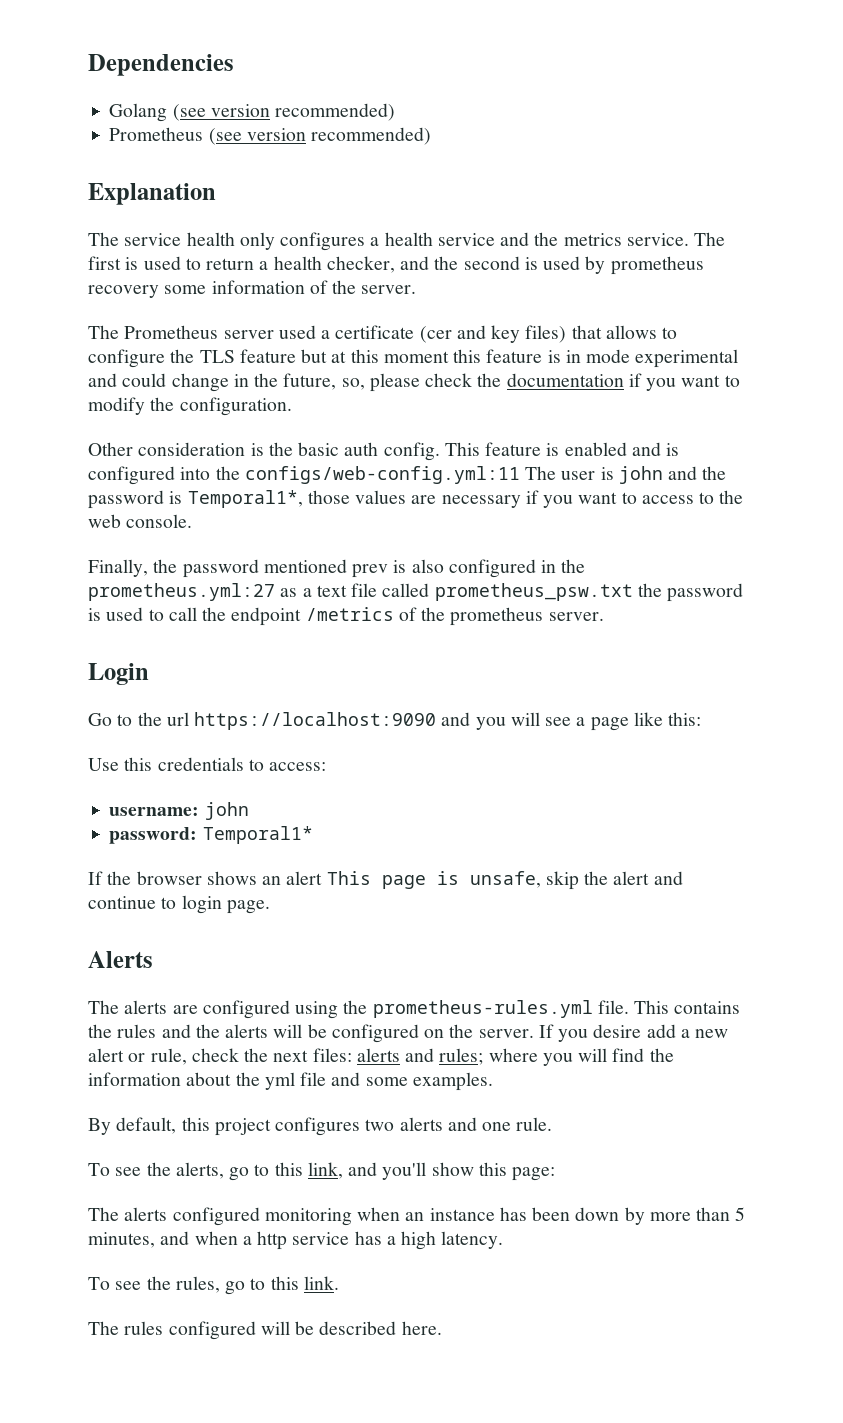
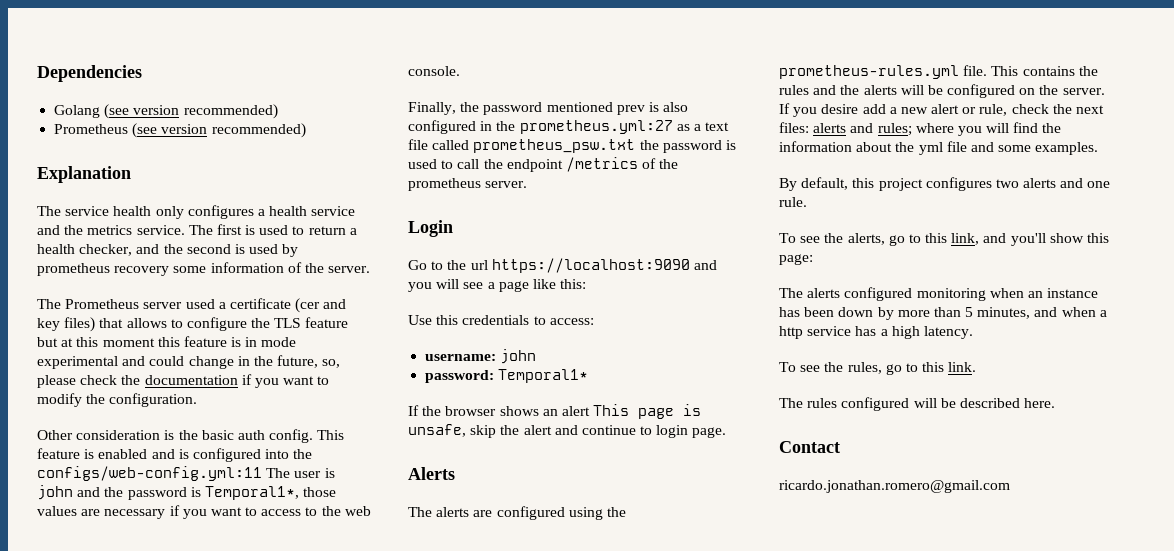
(442, 1328) none -> [779,441,840,453] [779,480,1010,493] // Contact // ricardo.jonathan.romero@gmail.com

